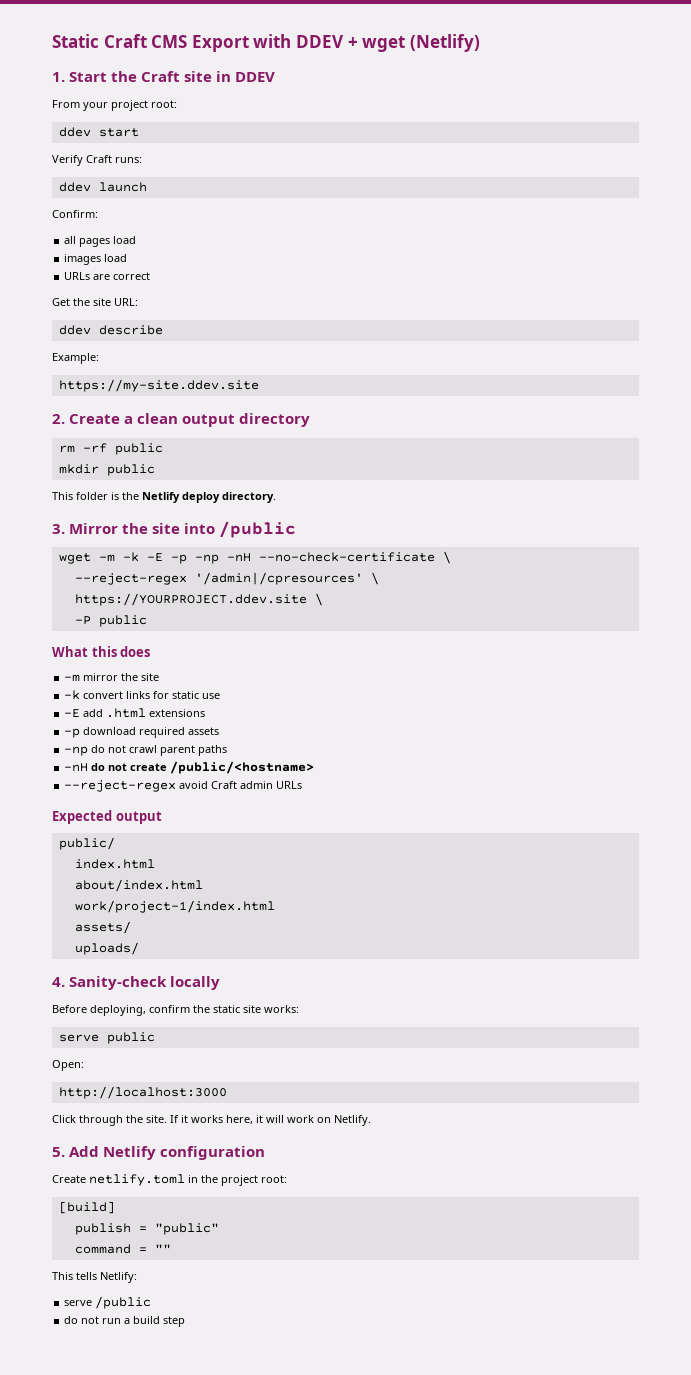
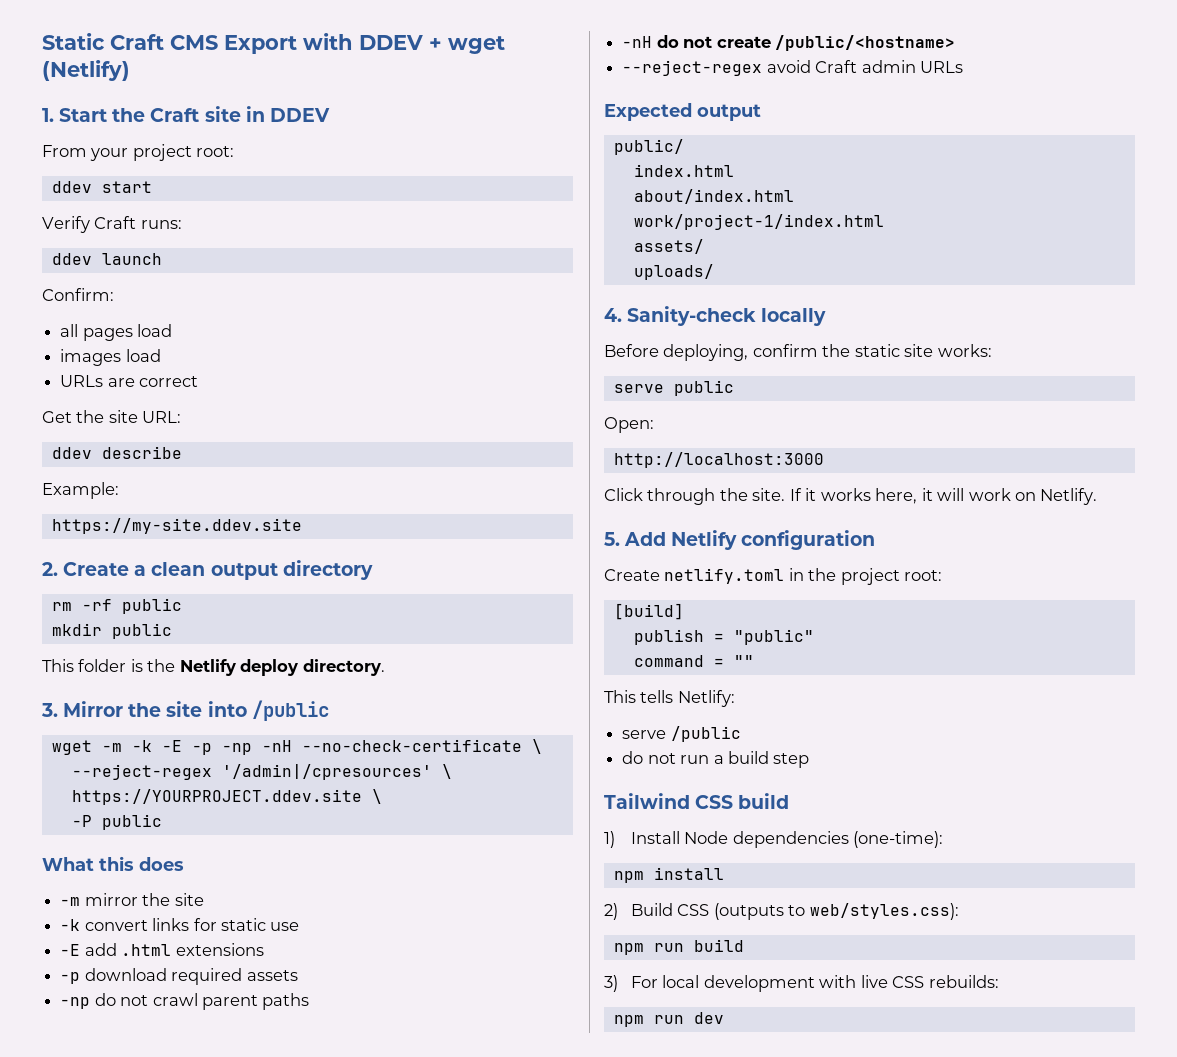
(186, 1321) none -> [604,793,790,809] [604,831,944,848] [613,867,724,883] [604,903,959,920] [613,939,744,955] [604,975,999,992] [613,1012,724,1027] // Tailwind CSS build // 1) Install Node dependencies (one-time): // npm install // 2) Build CSS (outputs to web/styles.css): // npm run build // 3) For local development with live CSS rebuilds: // npm run dev

